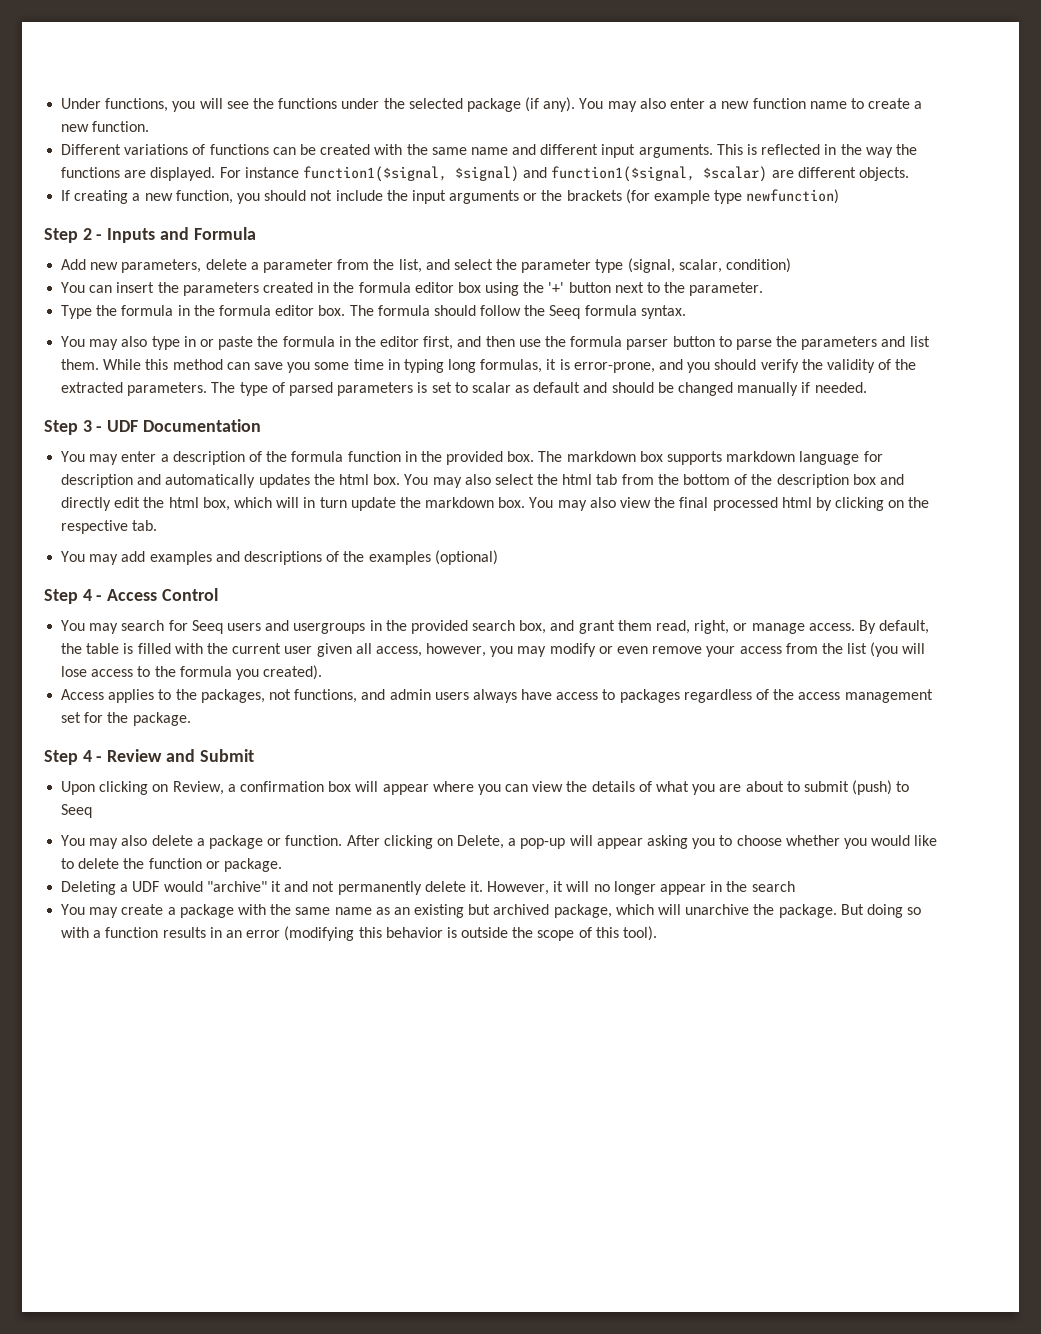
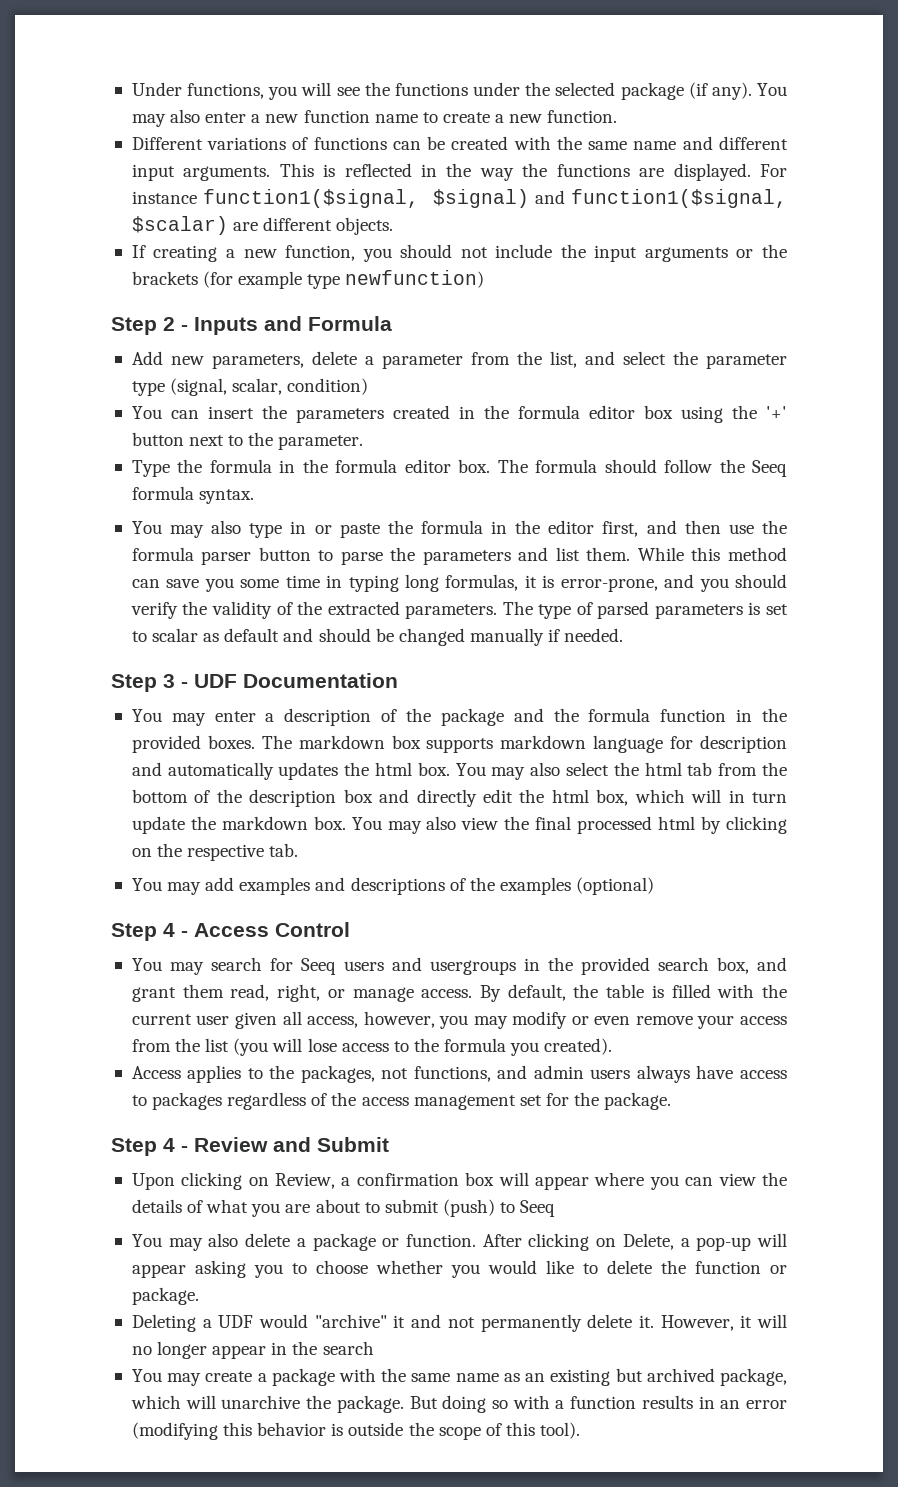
(288, 456) none -> [440,708,579,726] package and the
[507,451,535,462] box. -> [207,735,255,749] boxes.

